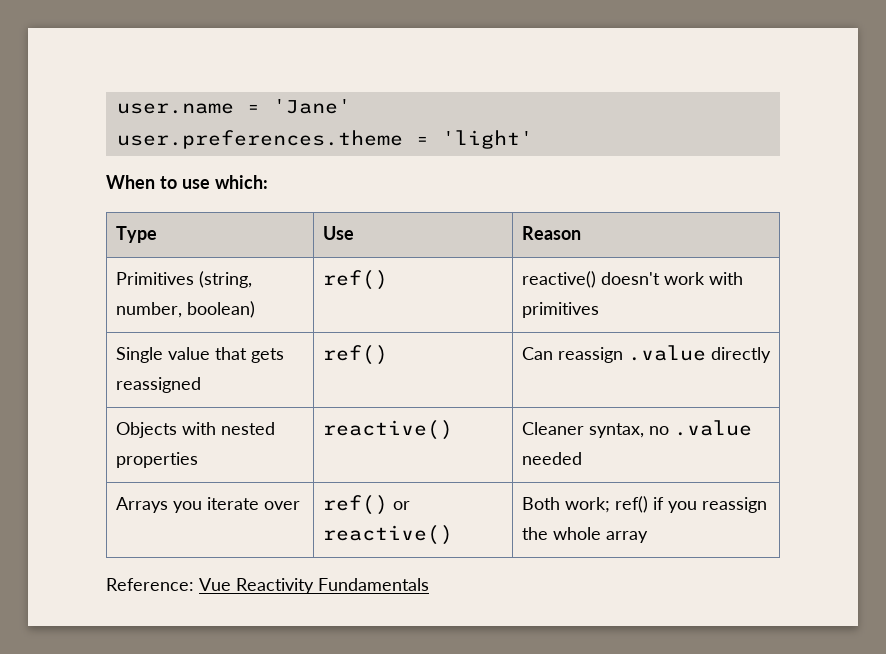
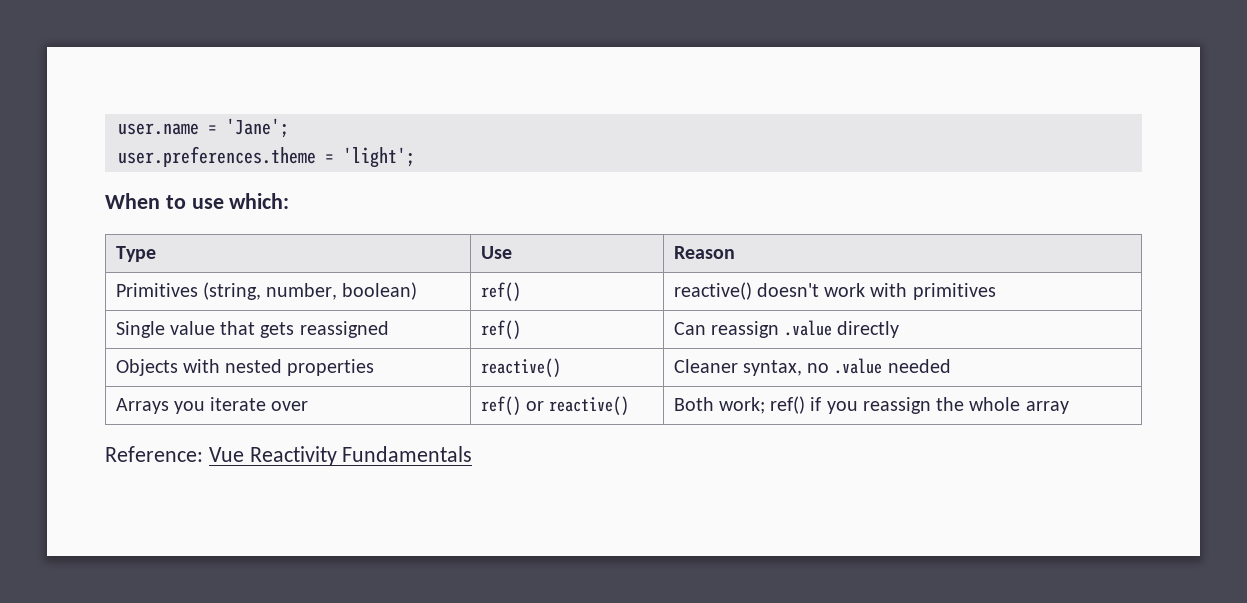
[272,99,351,114] 'Jane' -> [225,118,289,138] 'Jane';
[441,130,533,149] 'light' -> [342,147,415,168] 'light';

